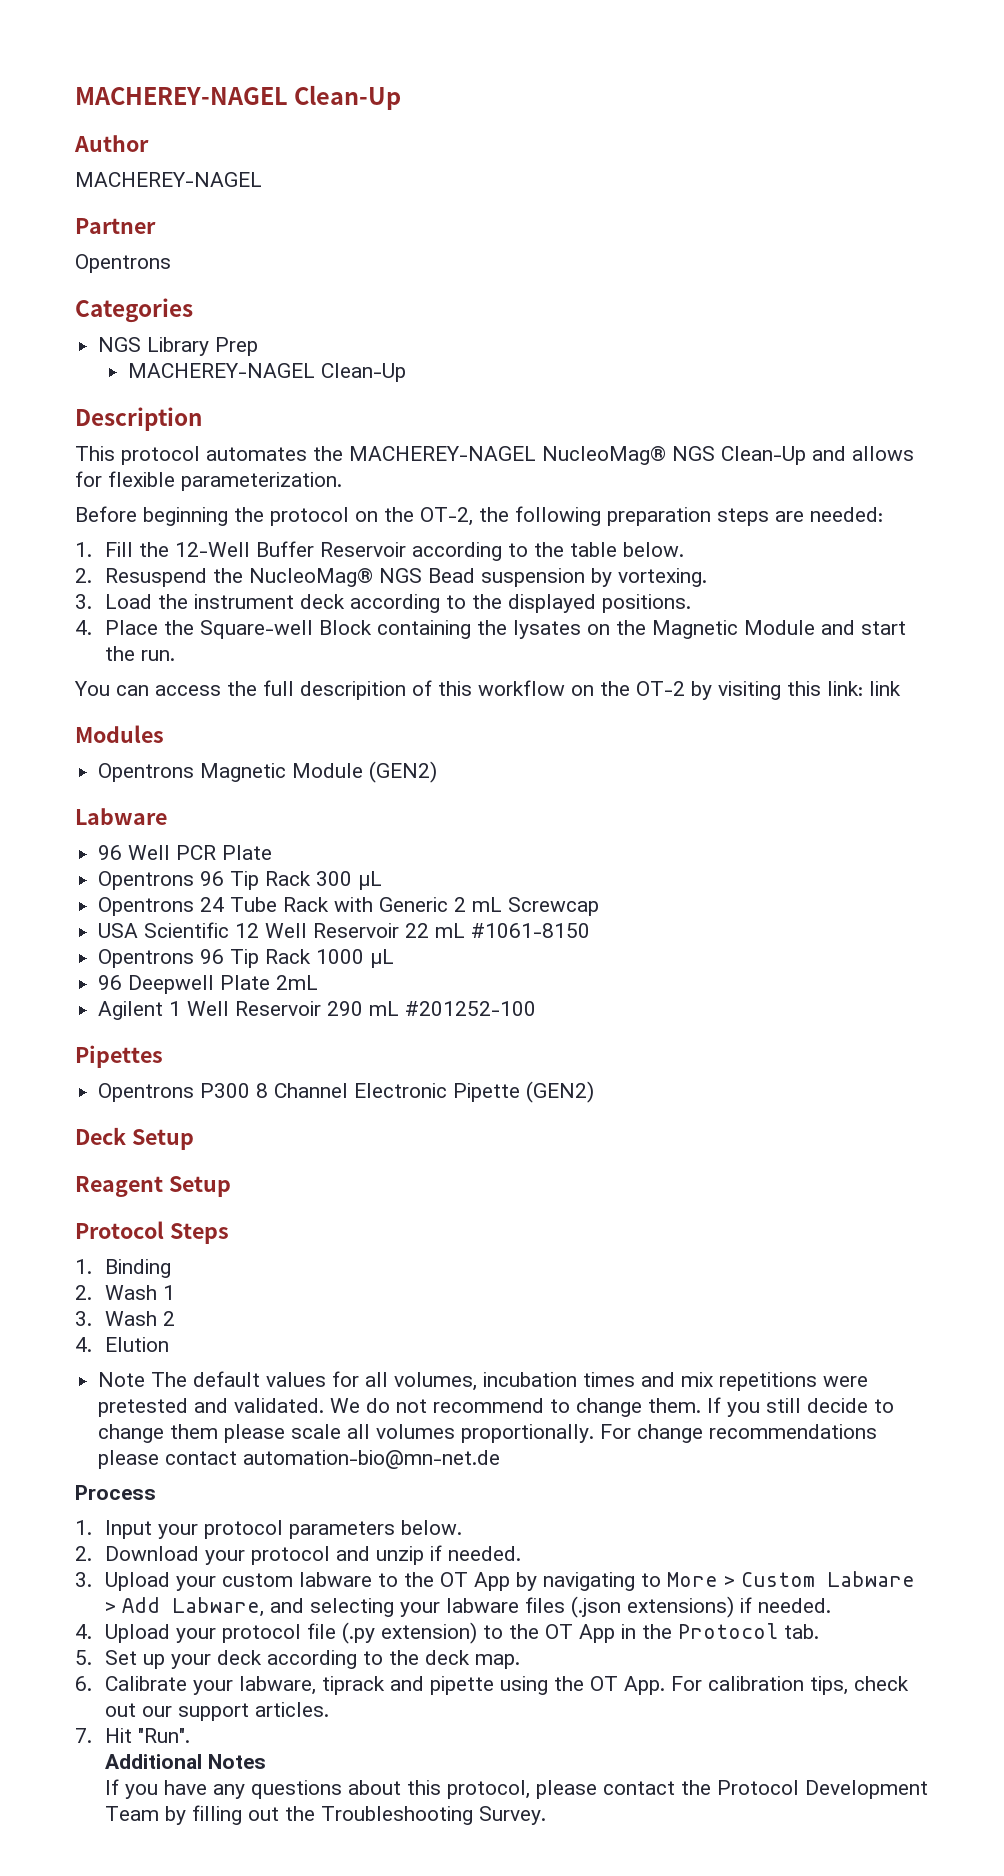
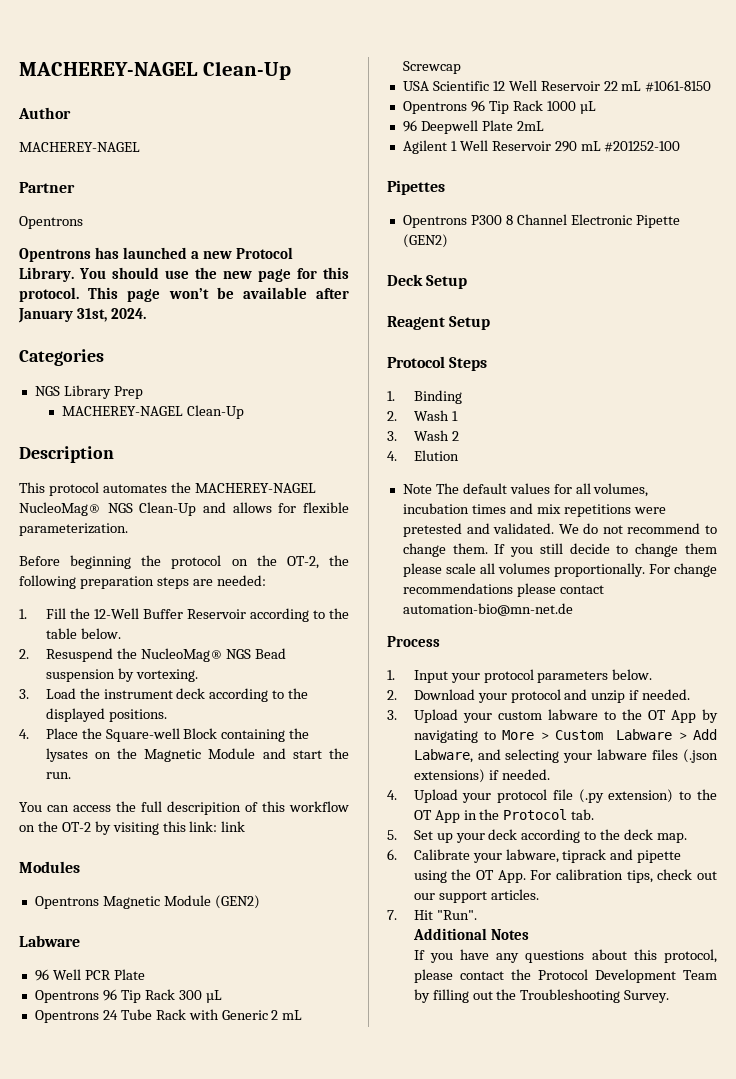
(171, 263) none -> [19,247,293,262] [19,267,349,282] [19,287,349,302] [18,308,146,323] // Opentrons has launched a new Protocol Library. You should use the new page for this protocol. This page won’t be available after January 31st, 2024.

